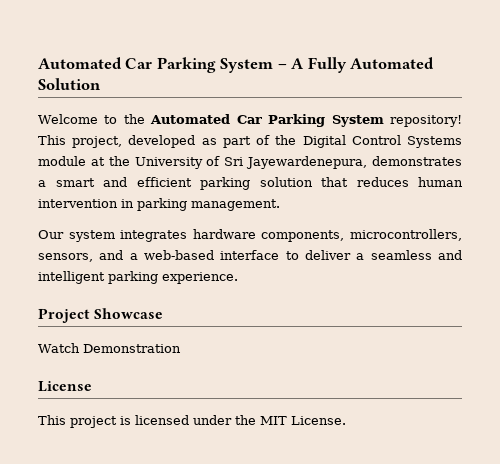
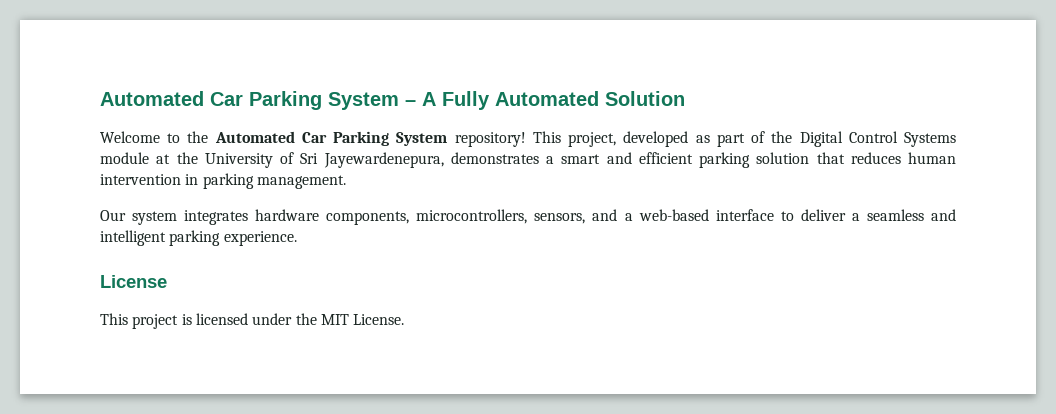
[38,308,164,323] [38,343,181,353] // Project Showcase // Watch Demonstration -> (297, 238) none

